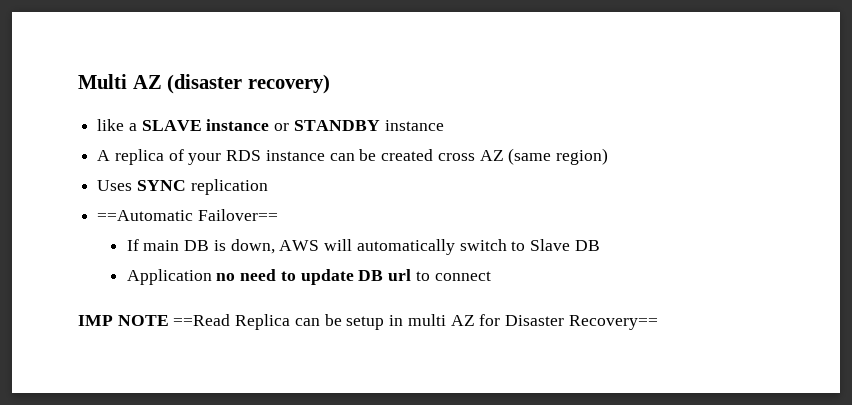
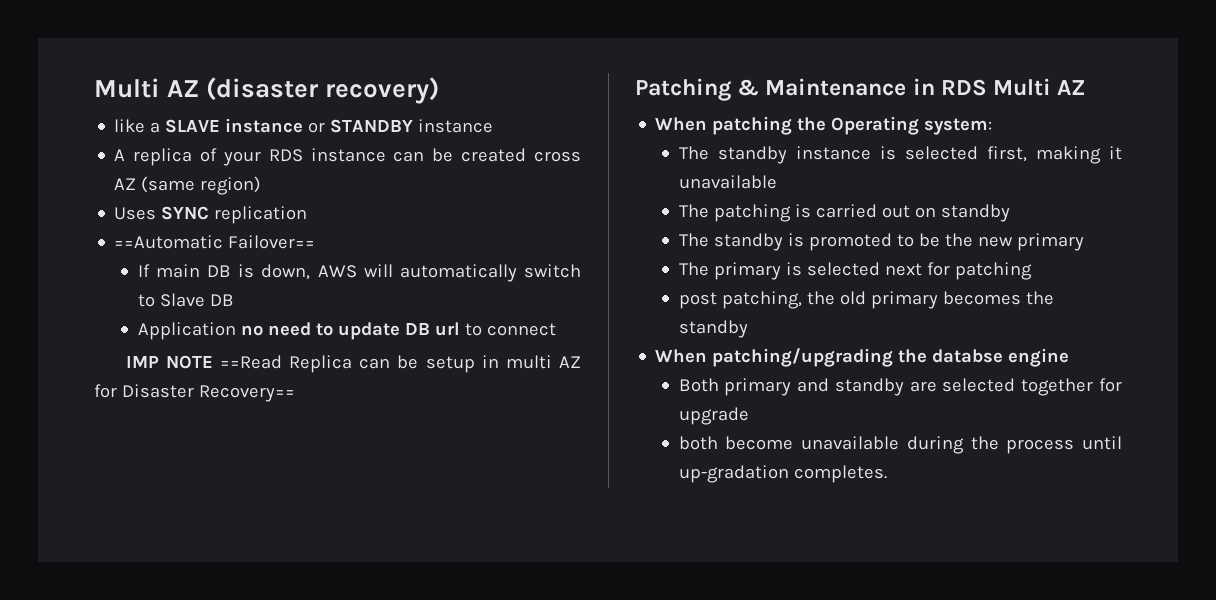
(658, 322) none -> [635,78,1086,101] [655,116,993,135] [678,146,1122,164] [678,175,777,189] [678,204,1010,222] [678,233,1084,251] [678,262,1032,280] [678,291,1054,309] [678,320,748,338] [655,348,1070,367] [678,378,1122,396] [678,407,749,425] [678,436,1122,454] [678,465,887,483] // Patching & Maintenance in RDS Multi AZ // When patching the Operating system: // The standby instance is selected first, making it unavailable // The patching is carried out on standby // The standby is promoted to be the new primary // The primary is selected next for patching // post patching, the old primary becomes the standby // When patching/upgrading the databse engine // Both primary and standby are selected together for upgrade // both become unavailable during the process until up-gradation completes.

